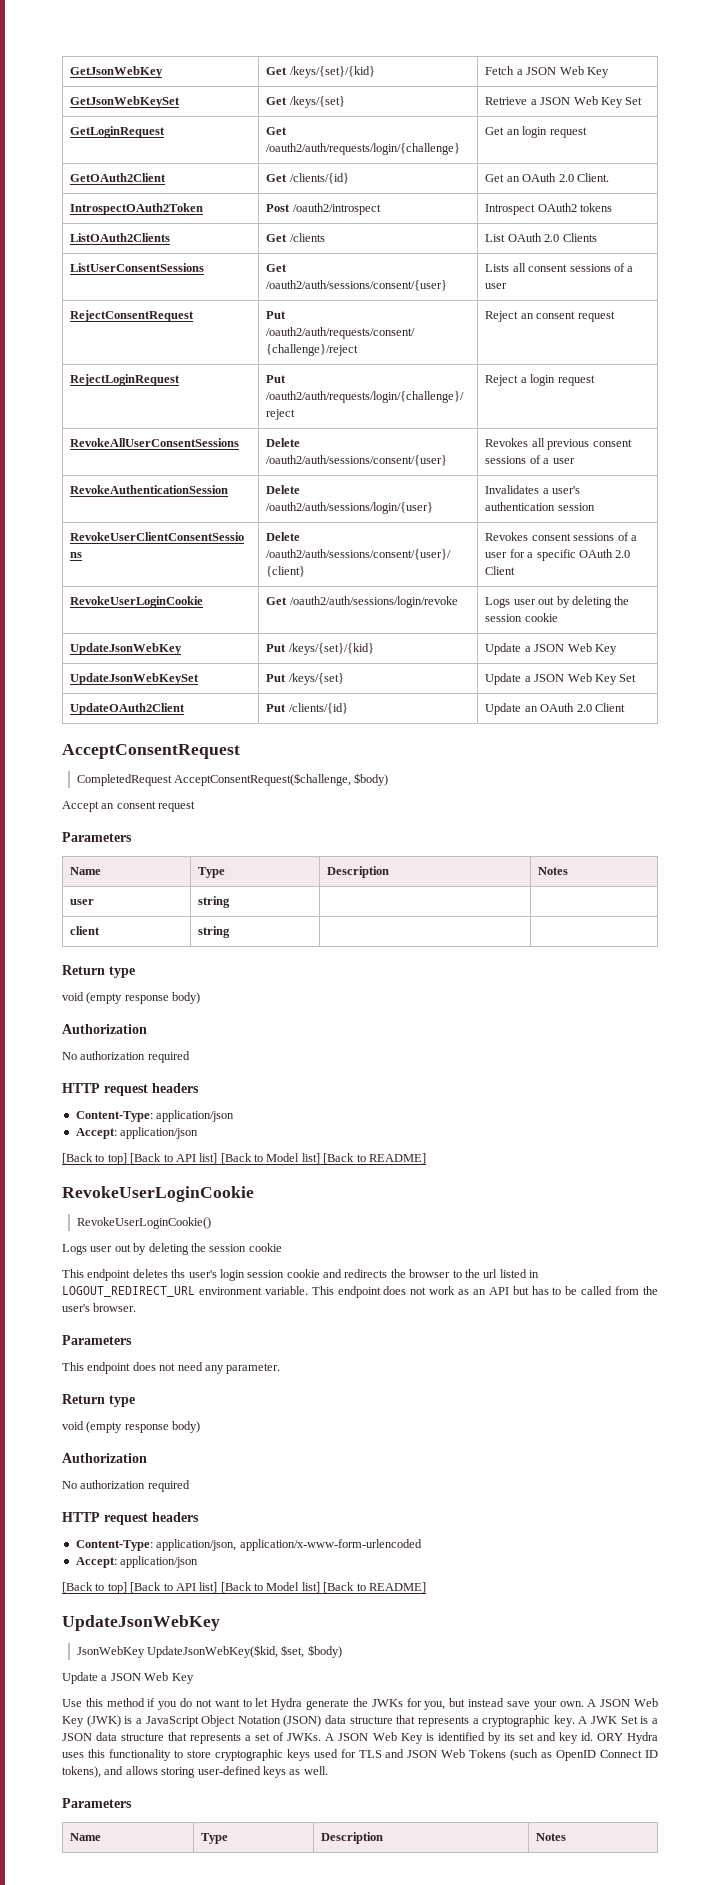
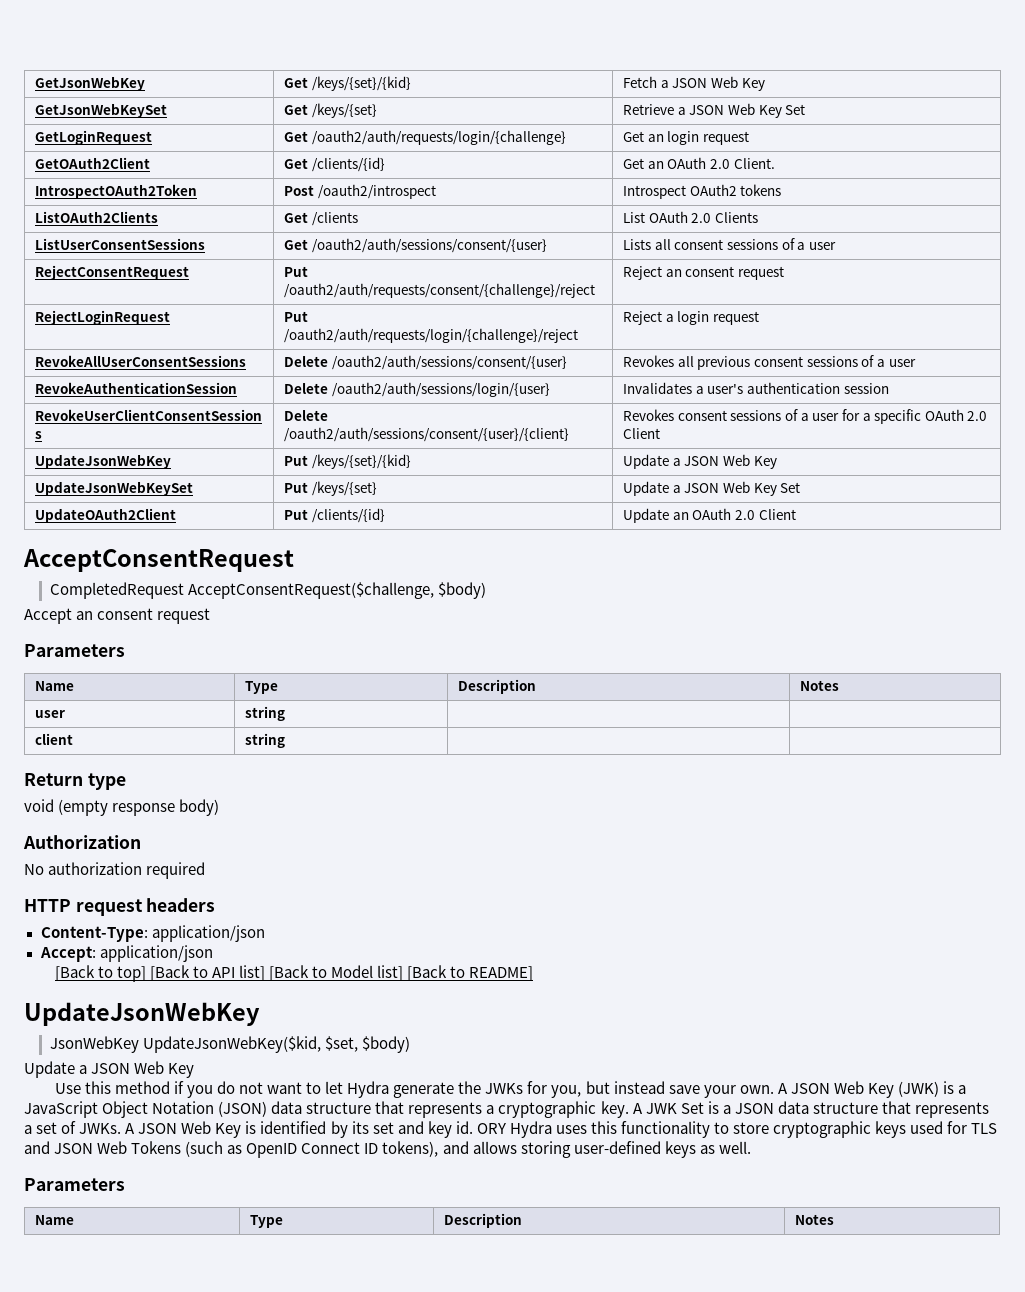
[70,596,204,608] [266,596,458,608] [485,596,630,608] [485,613,558,622] // RevokeUserLoginCookie | Get /oauth2/auth/sessions/login/revoke | Logs user out by deleting the session cookie -> (661, 433) none
[62,1186,254,1202] [76,1217,211,1229] [62,1243,282,1255] [62,1269,539,1281] [62,1286,658,1298] [62,1303,137,1312] [62,1335,132,1345] [62,1362,281,1374] [62,1394,135,1407] [62,1421,201,1433] [62,1453,147,1463] [62,1480,190,1492] [62,1512,199,1525] [75,1539,422,1551] [75,1556,199,1568] [62,1582,426,1594] // RevokeUserLoginCookie // RevokeUserLoginCookie() // Logs user out by deleting the session cookie // This endpoint deletes ths user's login session cookie and redirects the browser to the url listed in LOGOUT_REDIRECT_URL environment variable. This endpoint does not work as an API but has to be called from the user's browser. // Parameters // This endpoint does not need any parameter. // Return type // void (empty response body) // Authorization // No authorization required // HTTP request headers // Content-Type: application/json, application/x-www-form-urlencoded // Accept: application/json // [Back to top] [Back to API list] [Back to Model list] [Back to README] -> (534, 973) none

